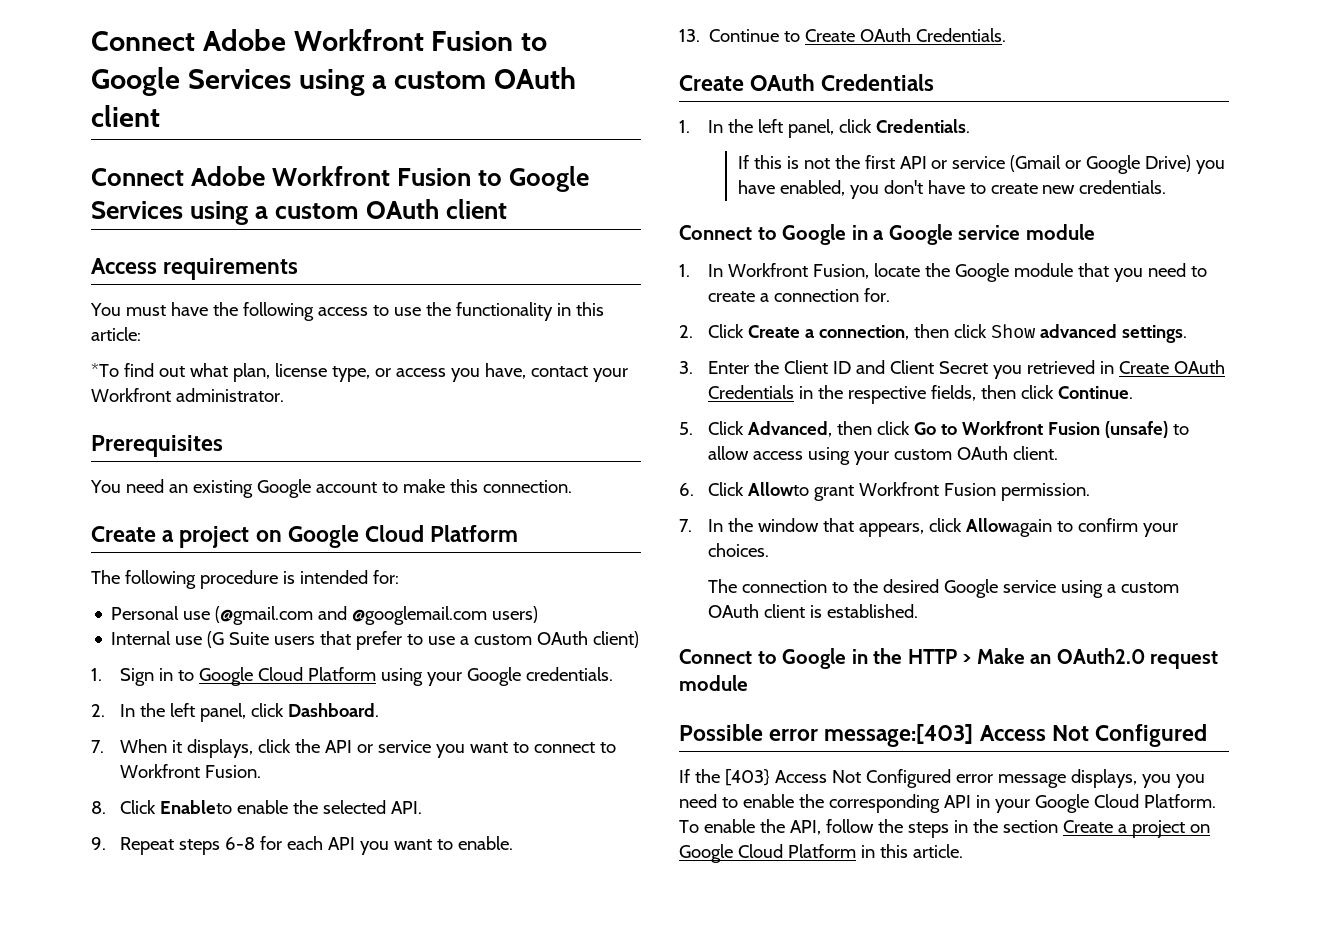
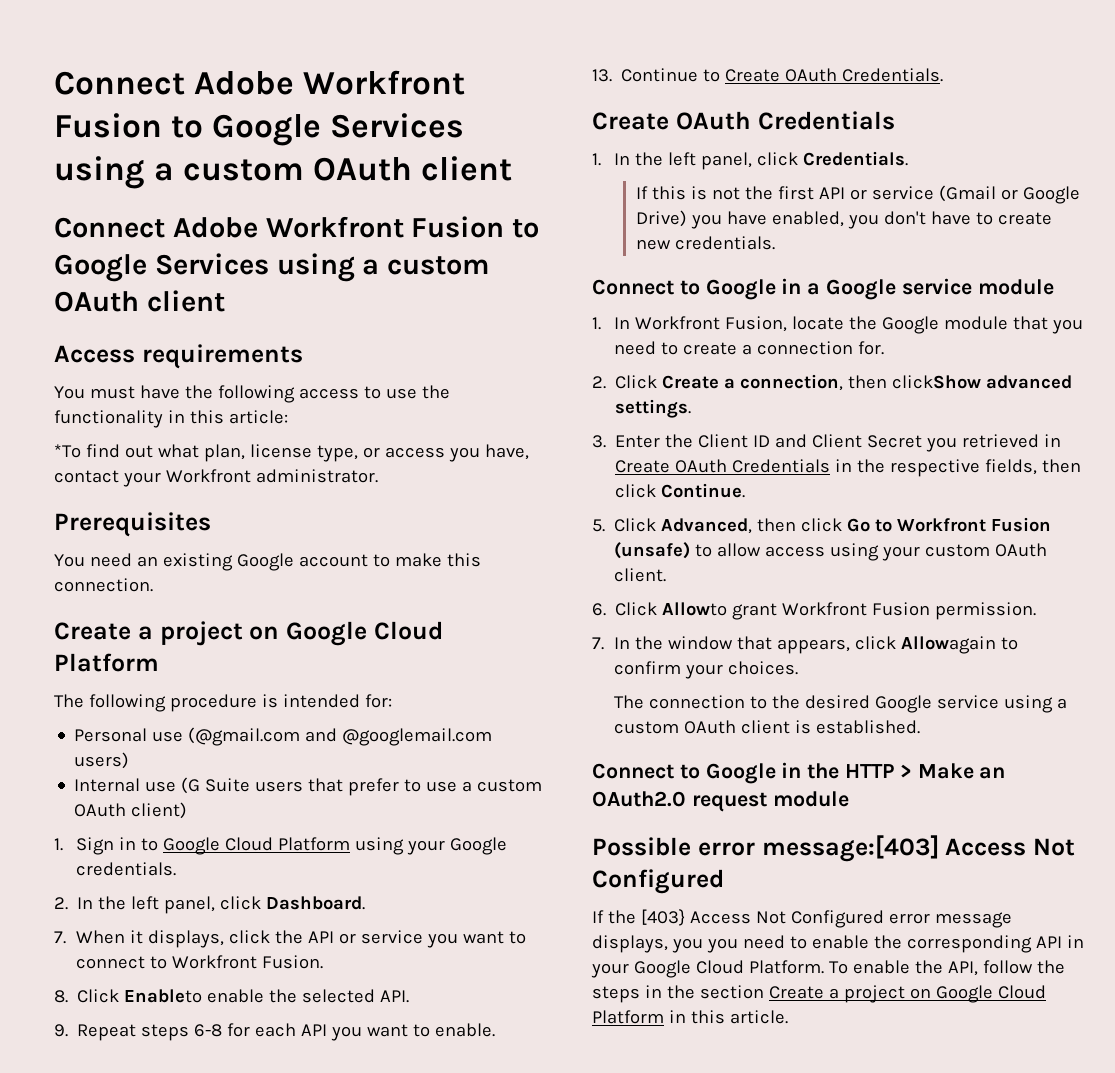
[954,324,1037,338] click Show -> [892,375,982,389] clickShow

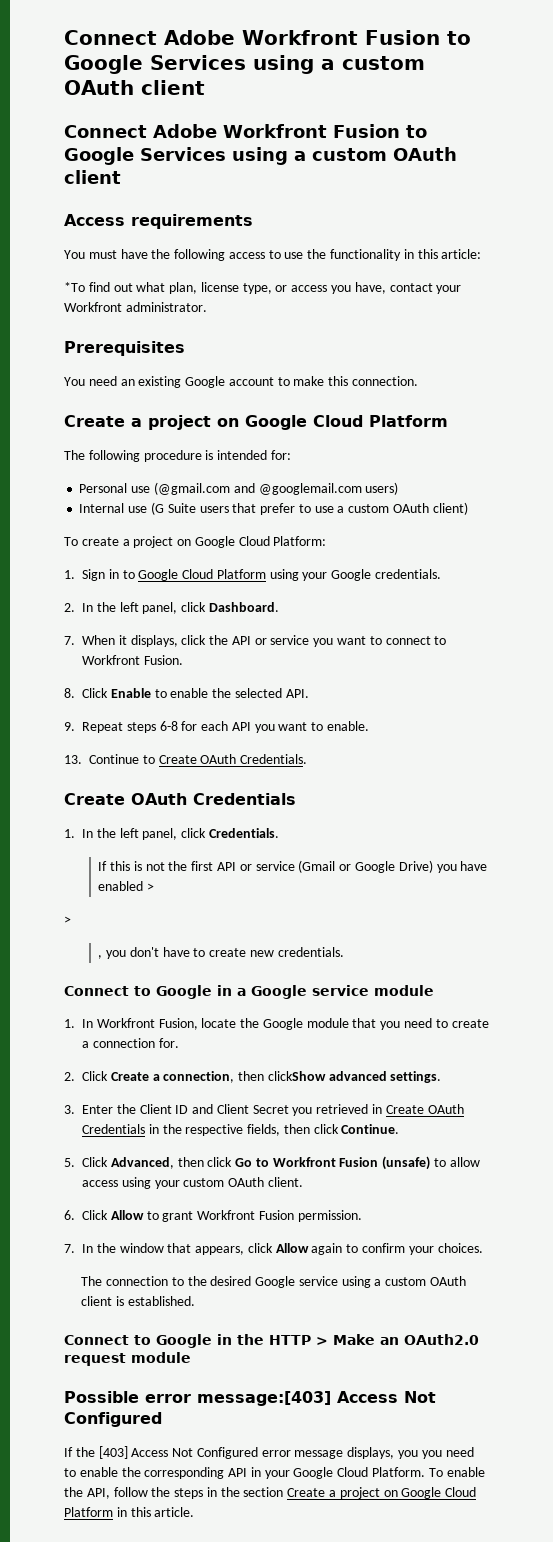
(188, 810) none -> [64,536,327,548] // To create a project on Google Cloud Platform:
[124,989,203,1003] Enableto -> [110,688,167,698] Enable to
[771,211,844,227] enabled, -> [98,881,155,891] [64,916,71,924] [98,955,103,959] enabled > // > // ,
[662,602,728,616] Allowto -> [110,1210,159,1220] Allow to
[900,636,996,654] Allowagain -> [275,1243,343,1255] Allow again
[640,909,685,926] [403} -> [98,1446,128,1459] [403]

